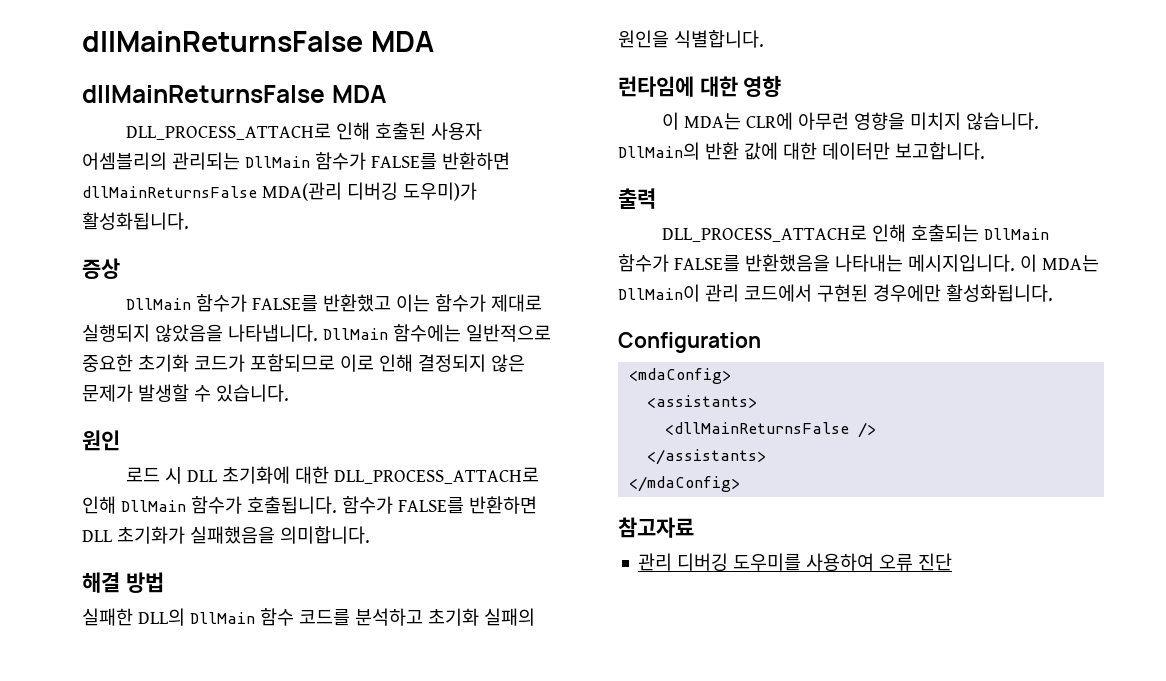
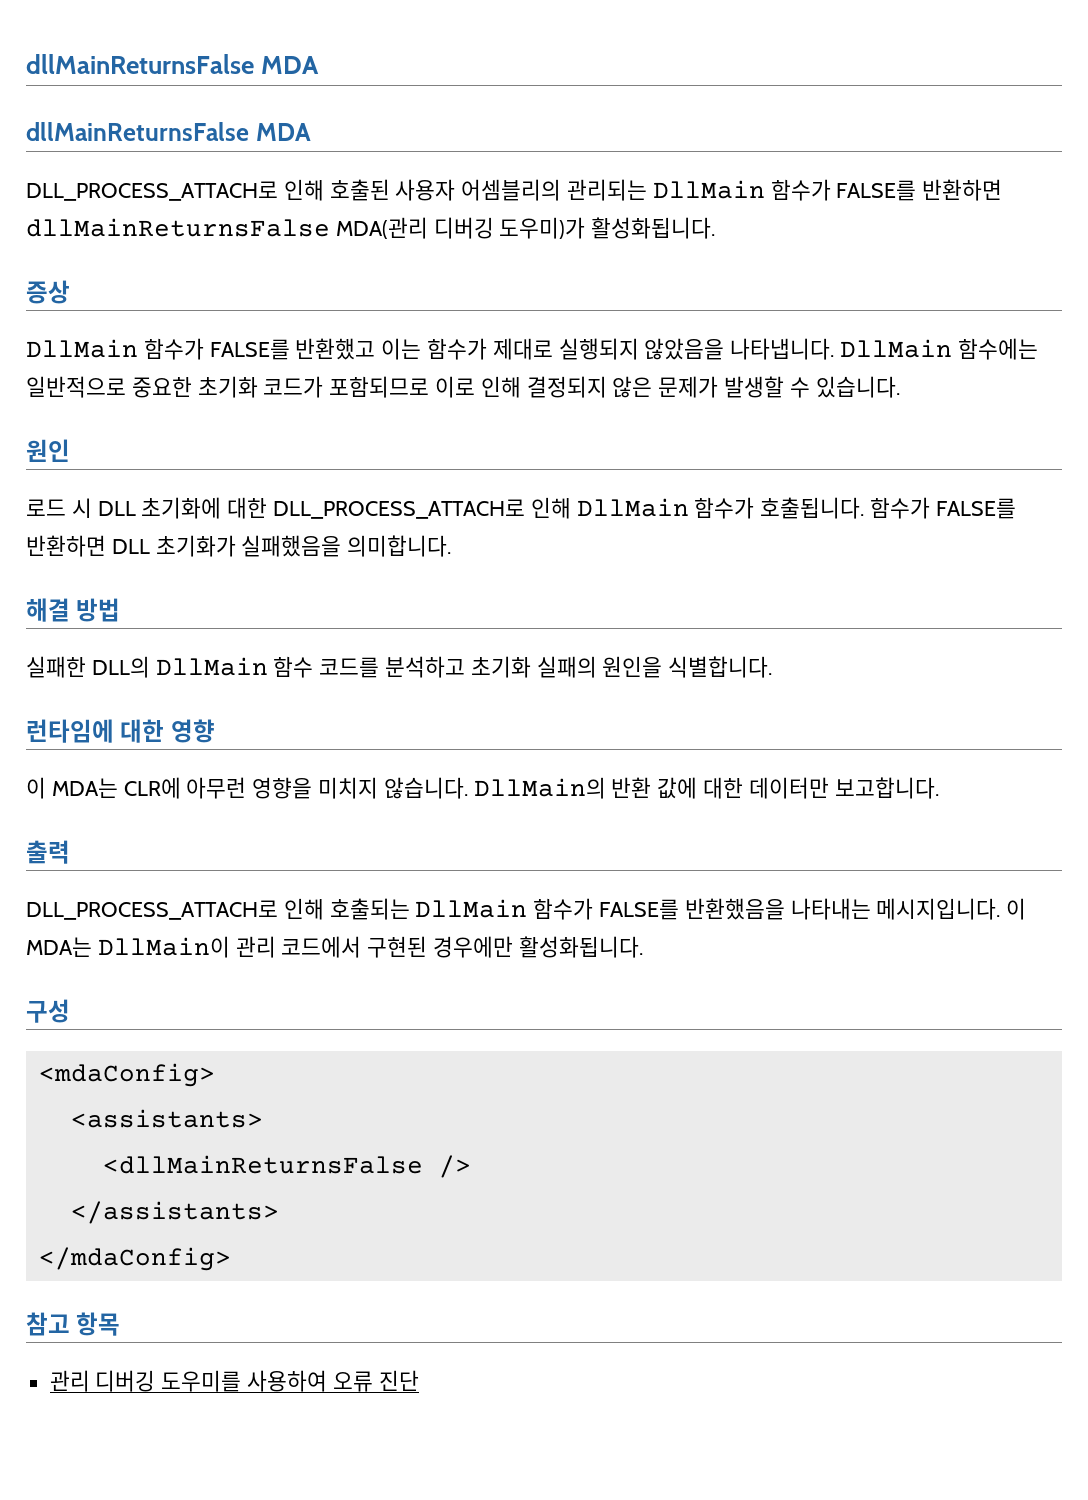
[618,332,761,353] Configuration -> [26,999,70,1023] 구성
[618,517,694,538] 참고자료 -> [26,1312,121,1336] 참고 항목

